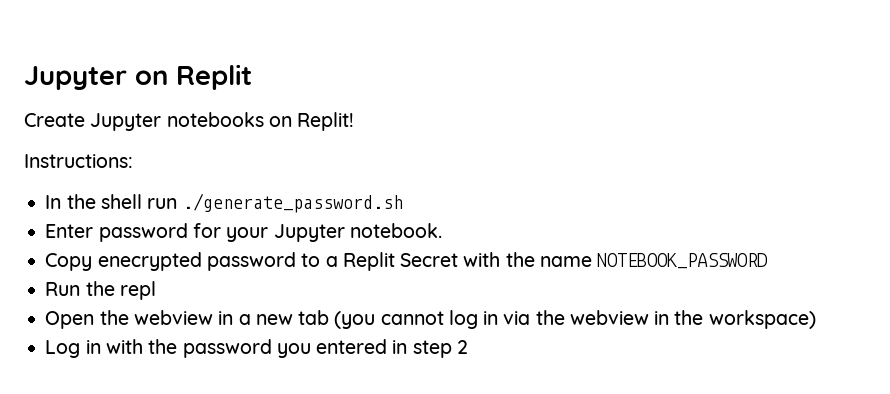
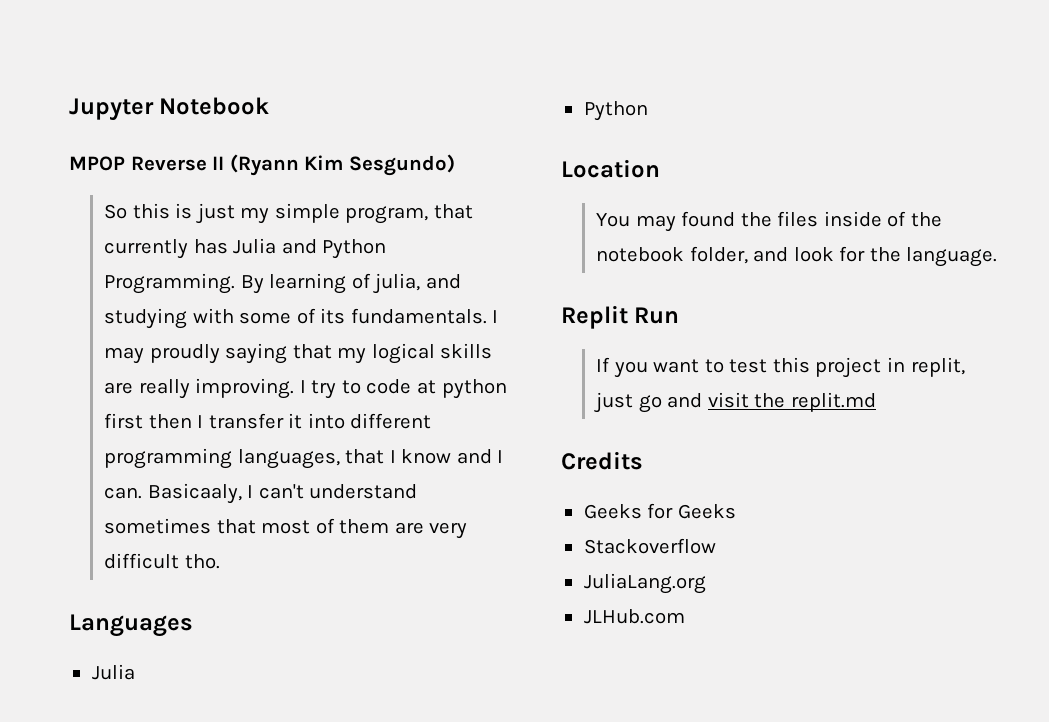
[24,64,252,90] [24,112,355,131] [24,154,133,168] [45,193,403,213] [45,223,442,242] [45,252,769,271] [45,281,156,300] [45,310,816,329] [45,339,468,358] Jupyter on Replit // Create Jupyter notebooks on Replit! // Instructions: // In the shell run ./generate_password.sh // Enter password for your Jupyter notebook. // Copy enecrypted password to a Replit Secret with the name NOTEBOOK_PASSWORD // Run the repl // Open the webview in a new tab (you cannot log in via the webview in the workspace) // Log in with the password you entered in step 2 -> [69,97,270,121] [69,154,455,176] [104,203,474,224] [104,238,387,259] [104,273,461,294] [104,308,499,329] [104,343,493,364] [104,378,507,399] [104,413,432,429] [104,448,504,469] [104,483,418,504] [104,518,468,539] [104,553,220,569] [69,614,193,637] [91,664,135,680] [583,101,648,121] [561,159,660,178] [596,211,943,232] [596,246,998,267] [561,305,680,329] [596,357,965,378] [594,392,876,413] [561,451,643,470] [583,503,736,519] [583,538,716,554] [583,573,706,594] [583,609,685,624] Jupyter Notebook // MPOP Reverse II (Ryann Kim Sesgundo) // So this is just my simple program, that currently has Julia and Python Programming. By learning of julia, and studying with some of its fundamentals. I may proudly saying that my logical skills are really improving. I try to code at python first then I transfer it into different programming languages, that I know and I can. Basicaaly, I can't understand sometimes that most of them are very difficult tho. // Languages // Julia // Python // Location // You may found the files inside of the notebook folder, and look for the language. // Replit Run // If you want to test this project in replit, just go and visit the replit.md // Credits // Geeks for Geeks // Stackoverflow // JuliaLang.org // JLHub.com

